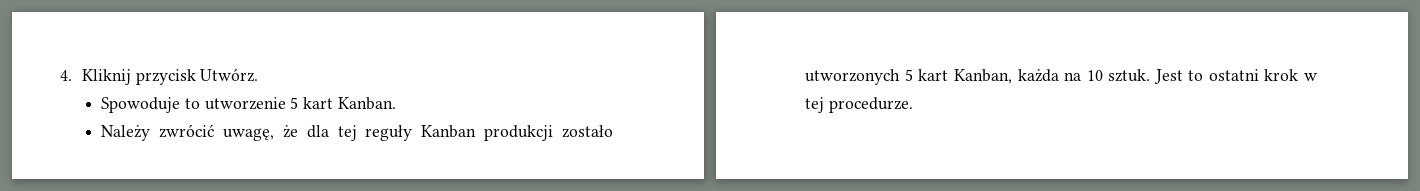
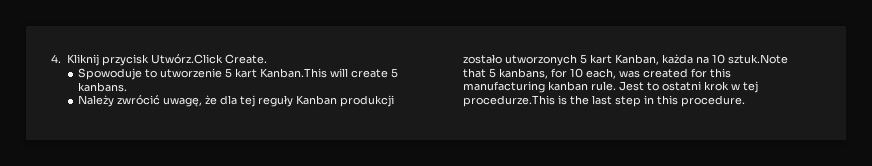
[200,68,259,82] Utwórz. -> [150,54,267,64] Utwórz.Click Create.
[337,97,396,110] Kanban. -> [260,68,399,78] [78,82,128,92] Kanban.This will create 5 kanbans.
[1108,69,1151,82] sztuk. -> [728,54,789,64] [463,68,732,79] [463,81,617,93] sztuk.Note that 5 kanbans, for 10 each, was created for this manufacturing kanban rule.
[829,97,914,113] procedurze. -> [463,95,746,107] procedurze.This is the last step in this procedure.

